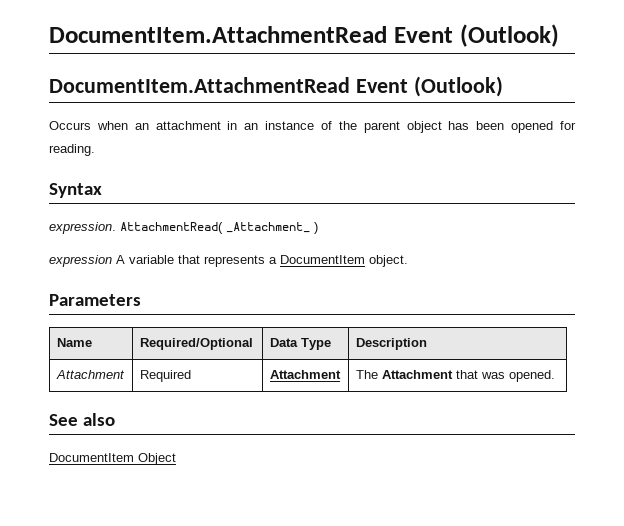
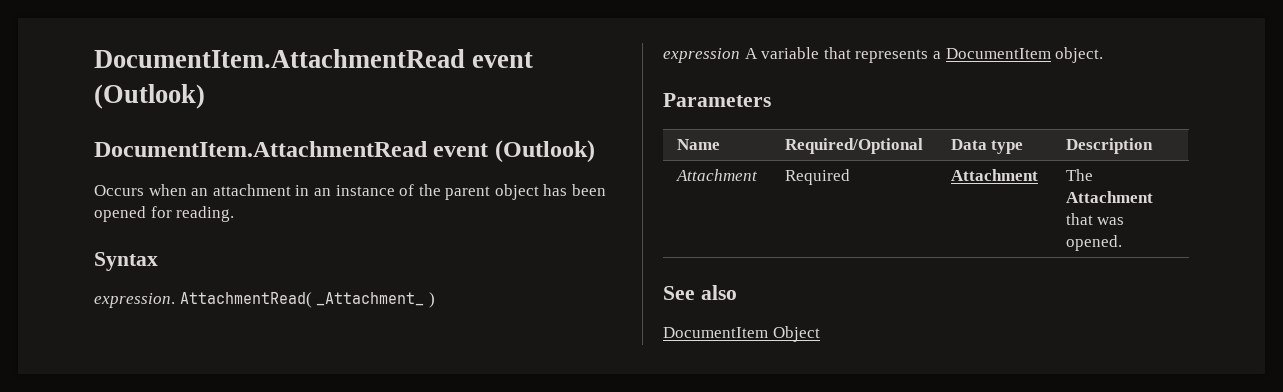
[49,26,453,43] DocumentItem.AttachmentRead Event -> [94,49,534,68] DocumentItem.AttachmentRead event
[355,79,408,93] Event -> [433,143,489,157] event
[300,338,331,350] Type -> [991,140,1024,154] type

